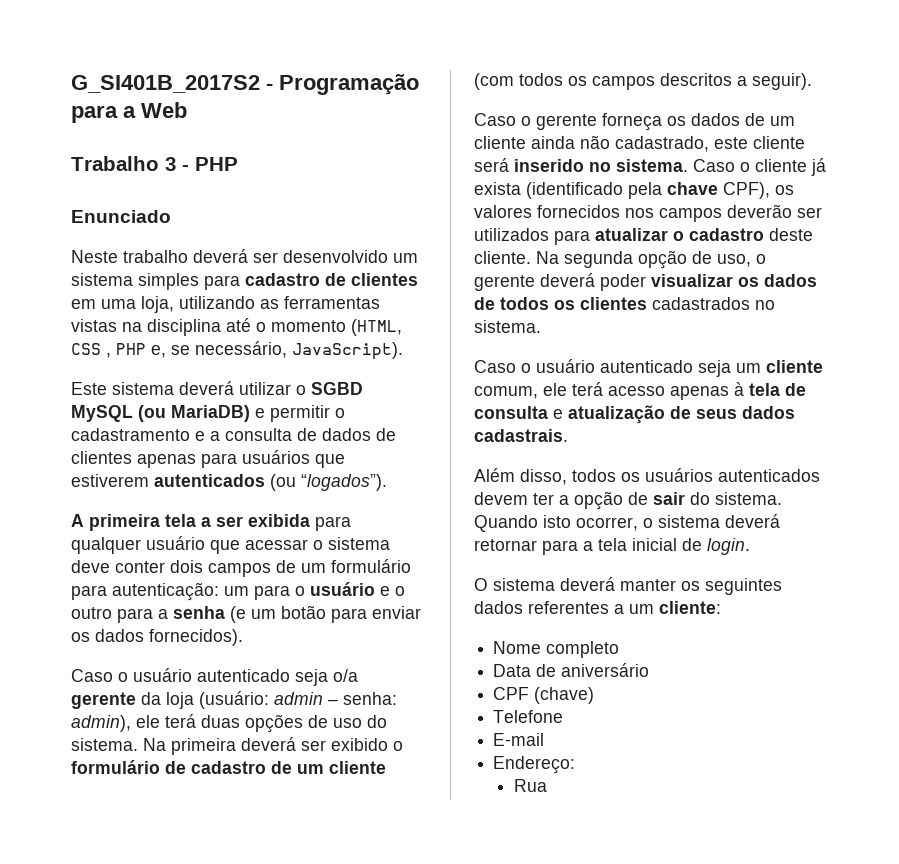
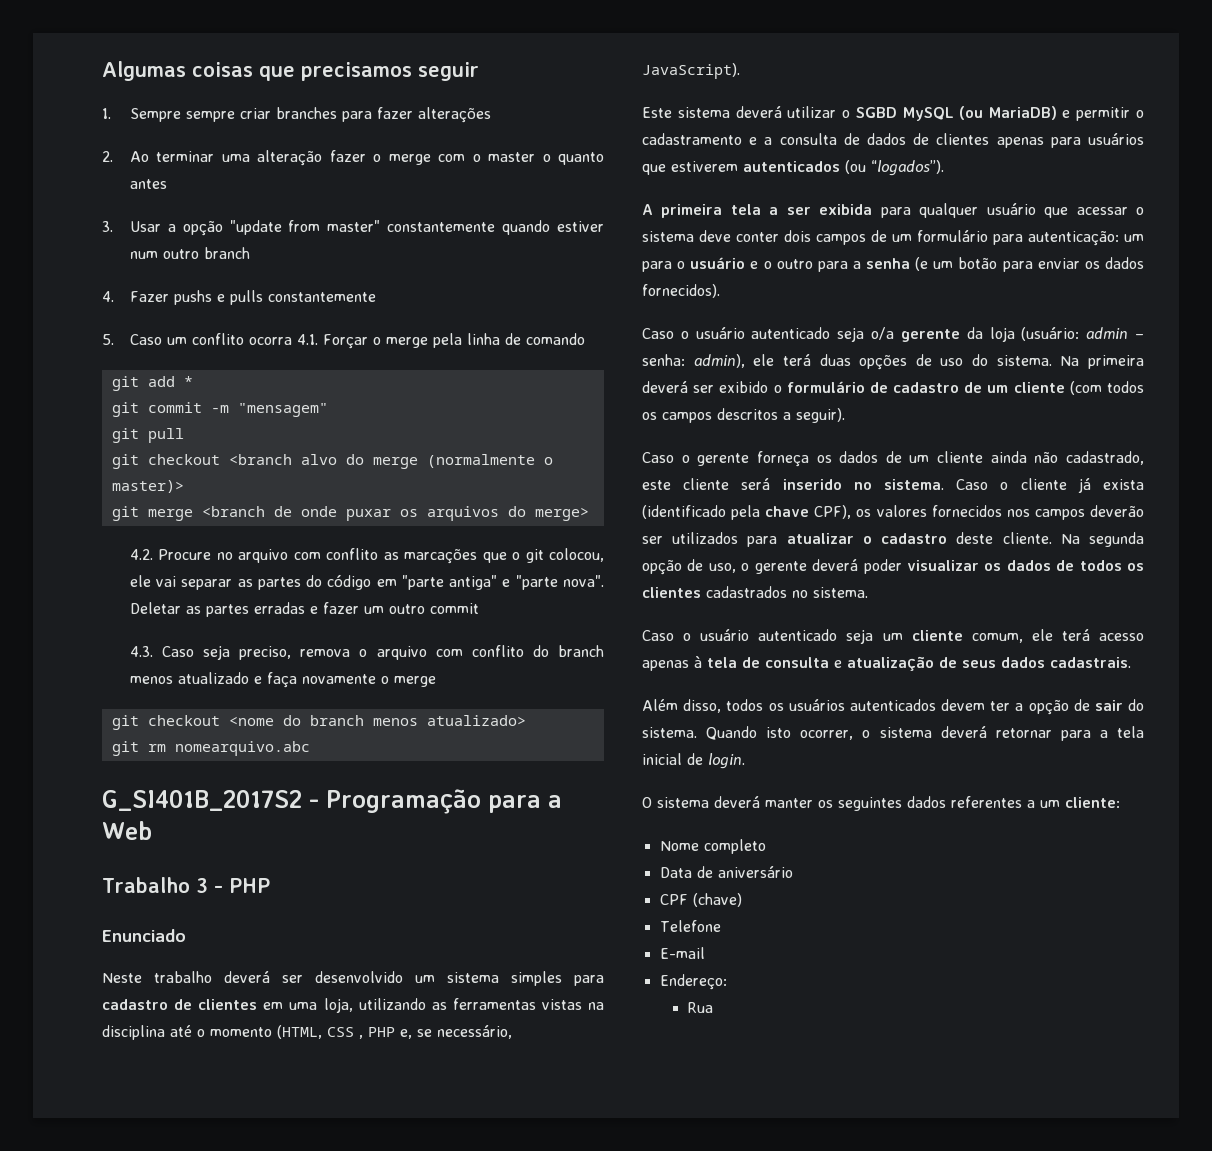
(71, 84) none -> [102,61,479,81] [102,107,491,123] [102,150,604,166] [129,179,167,189] [102,220,604,236] [129,247,250,259] [102,290,376,305] [102,333,585,349] [111,376,193,391] [111,402,328,417] [111,428,184,443] [111,454,553,469] [111,480,184,493] [111,506,589,521] [129,548,604,564] [129,574,604,590] [129,602,479,617] [129,645,604,660] [129,672,436,688] [111,715,526,730] [111,741,310,756] Algumas coisas que precisamos seguir // 1. Sempre sempre criar branches para fazer alterações // 2. Ao terminar uma alteração fazer o merge com o master o quanto antes // 3. Usar a opção "update from master" constantemente quando estiver num outro branch // 4. Fazer pushs e pulls constantemente // 5. Caso um conflito ocorra 4.1. Forçar o merge pela linha de comando // git add * // git commit -m "mensagem" // git pull // git checkout <branch alvo do merge (normalmente o master)> // git merge <branch de onde puxar os arquivos do merge> // 4.2. Procure no arquivo com conflito as marcações que o git colocou, ele vai separar as partes do código em "parte antiga" e "parte nova". Deletar as partes erradas e fazer um outro commit // 4.3. Caso seja preciso, remova o arquivo com conflito do branch menos atualizado e faça novamente o merge // git checkout <nome do branch menos atualizado> // git rm nomearquivo.abc //

